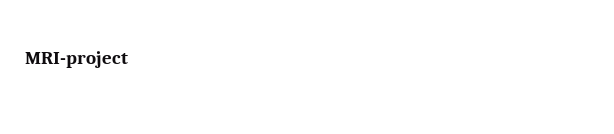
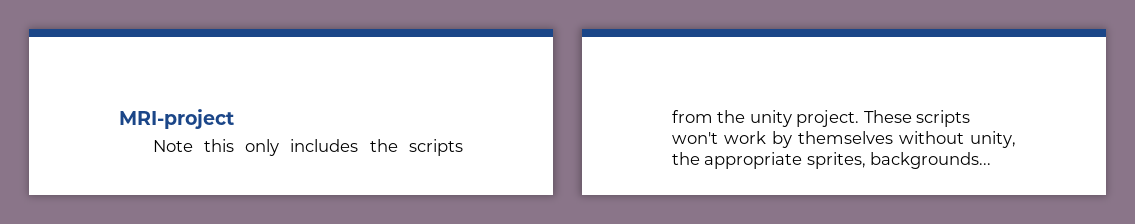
(128, 59) none -> [152,139,464,156] [672,110,971,127] [672,131,1016,148] [672,152,992,169] // Note this only includes the scripts from the unity project. These scripts won't work by themselves without unity, the appropriate sprites, backgrounds...

